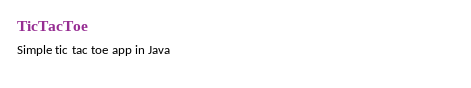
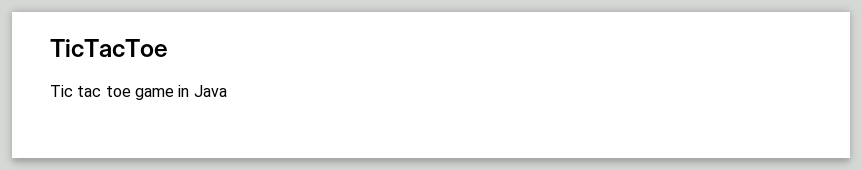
[17,45,69,56] Simple tic -> [50,85,73,97] Tic
[111,48,132,56] app -> [134,88,174,100] game

